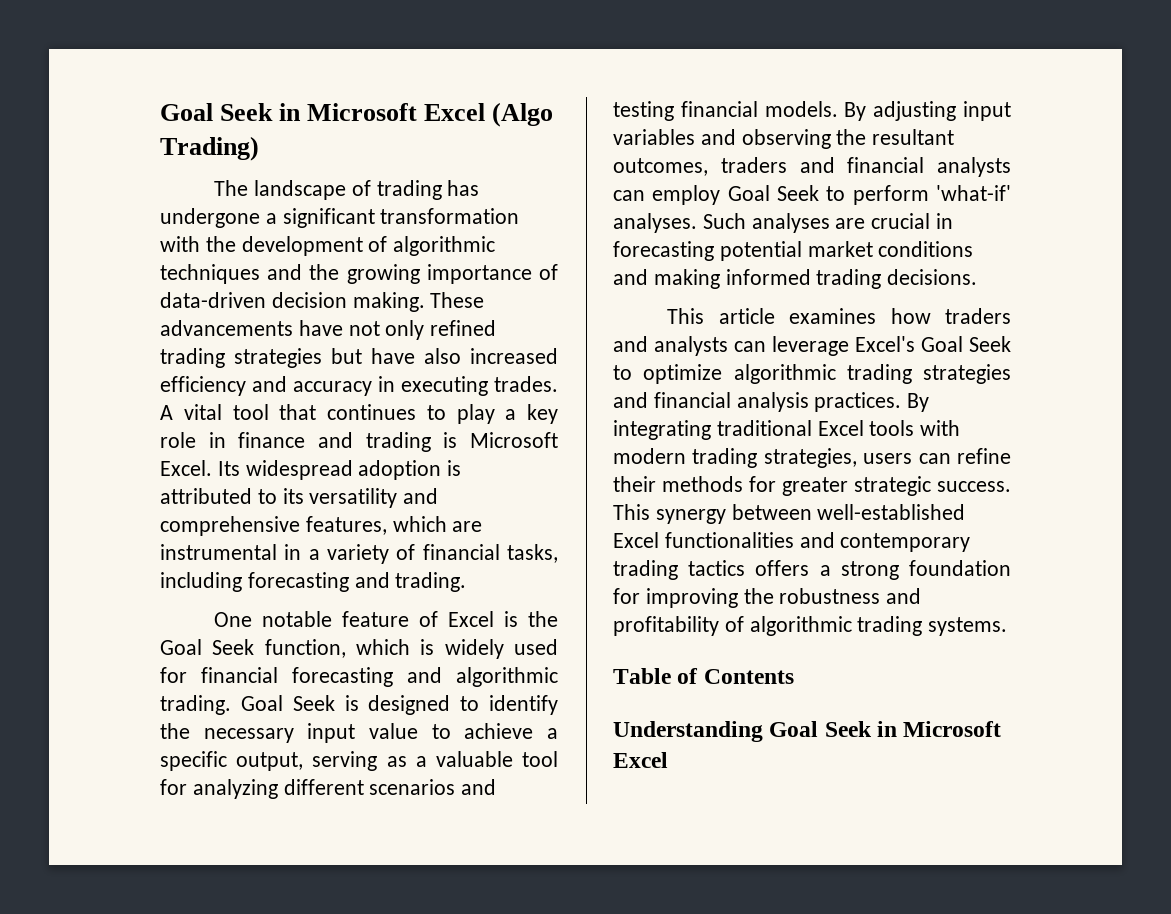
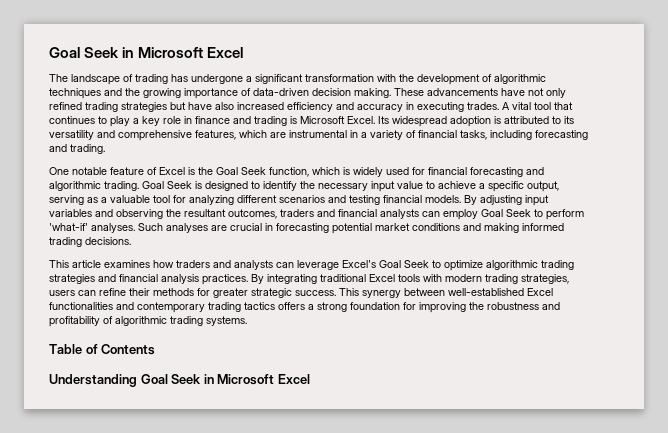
[160,102,554,127] [160,136,259,161] Goal Seek in Microsoft Excel (Algo Trading) -> [49,47,244,58] Goal Seek in Microsoft Excel

